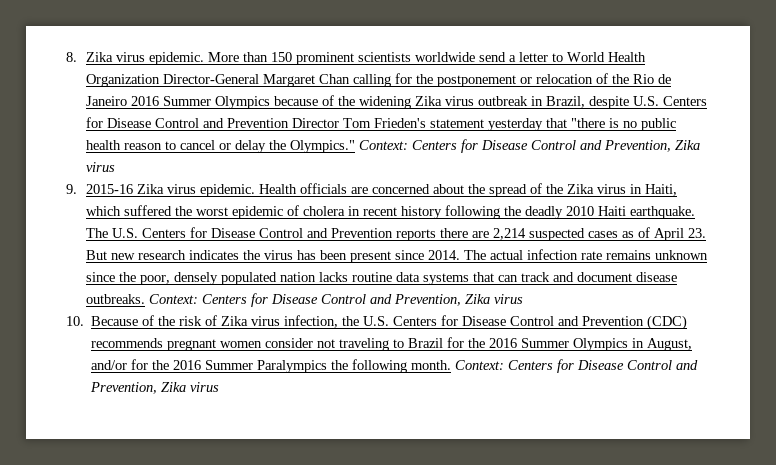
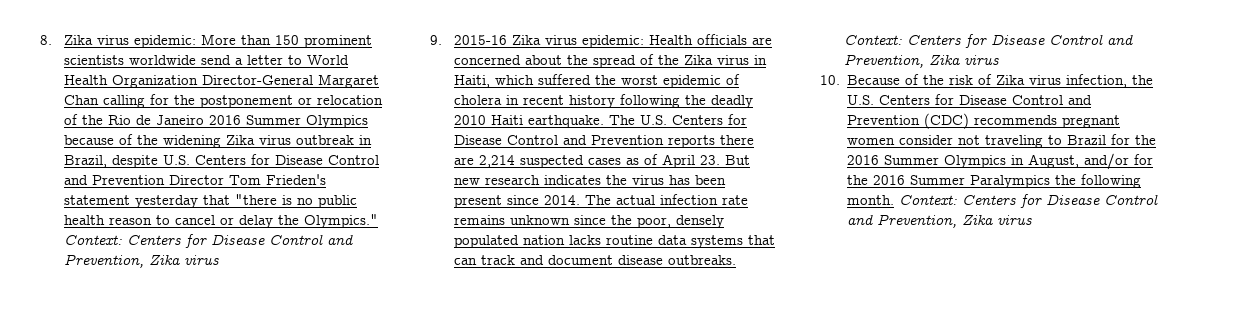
[148,52,204,65] epidemic. -> [134,35,197,48] epidemic:
[199,184,255,197] epidemic. -> [582,35,645,48] epidemic:

